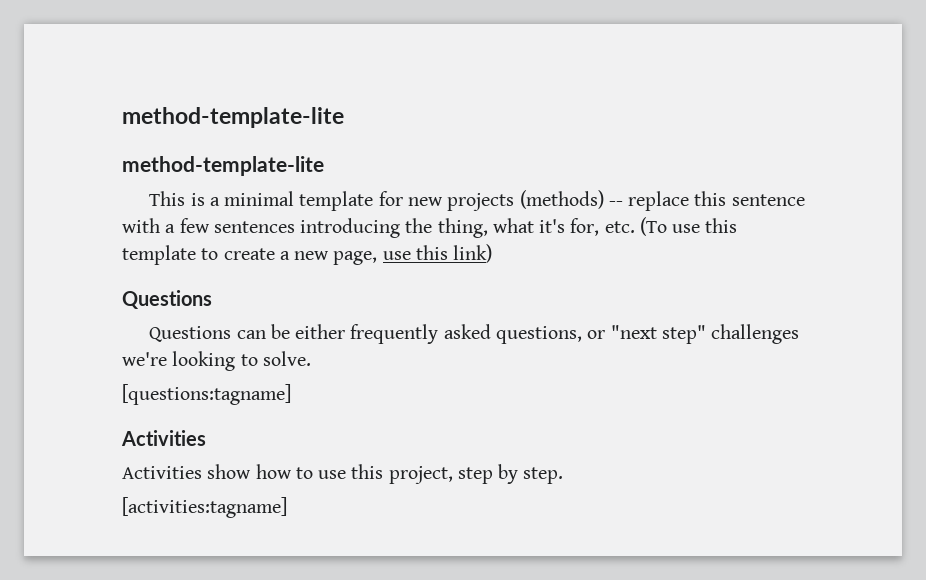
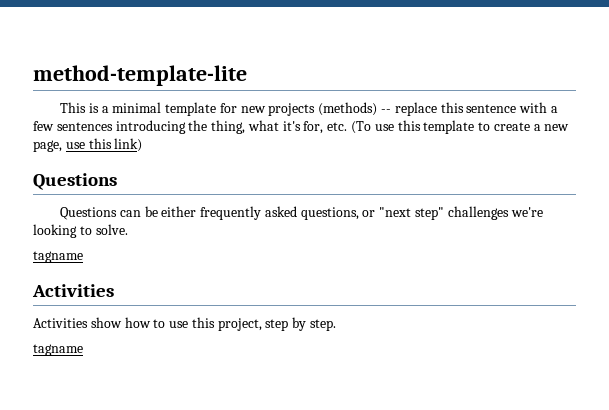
[122,107,344,128] [122,156,324,176] method-template-lite // method-template-lite -> [33,65,247,86] method-template-lite
[122,384,291,405] [questions:tagname] -> [33,251,83,263] tagname
[122,497,287,518] [activities:tagname] -> [33,344,83,356] tagname

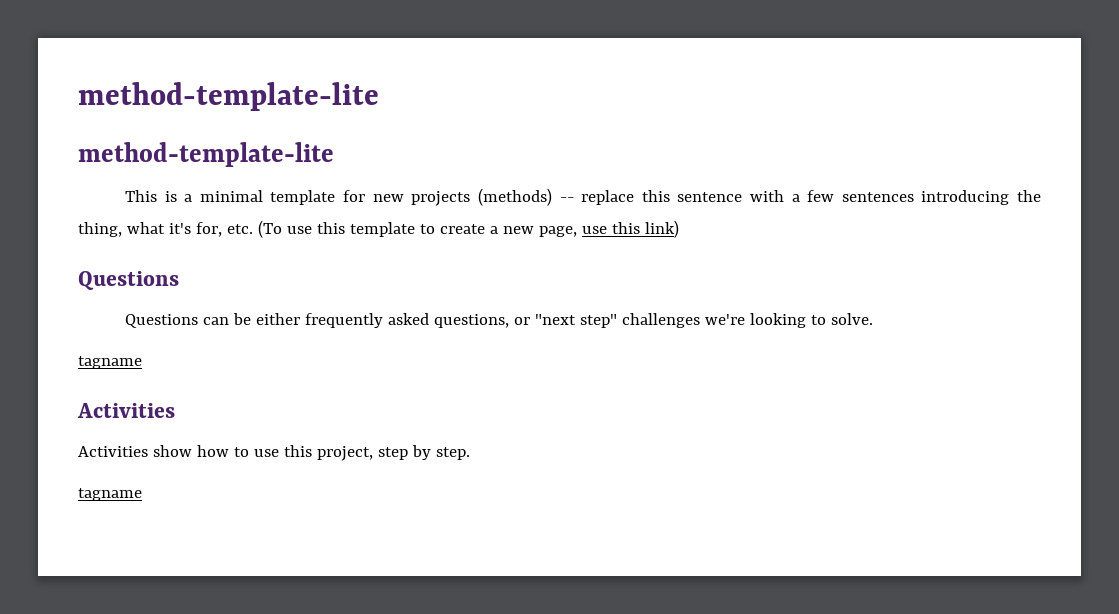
[33,65,247,86] method-template-lite -> [78,82,379,111] [78,142,334,167] method-template-lite // method-template-lite

